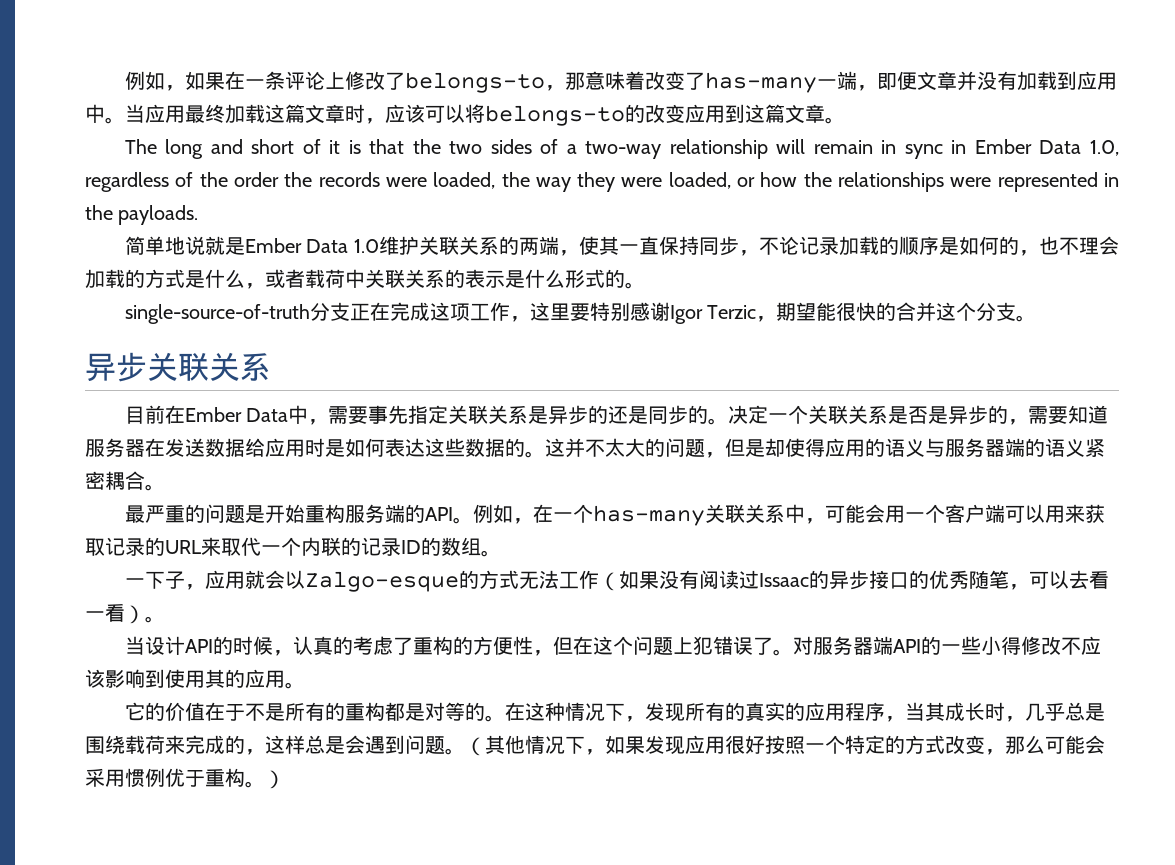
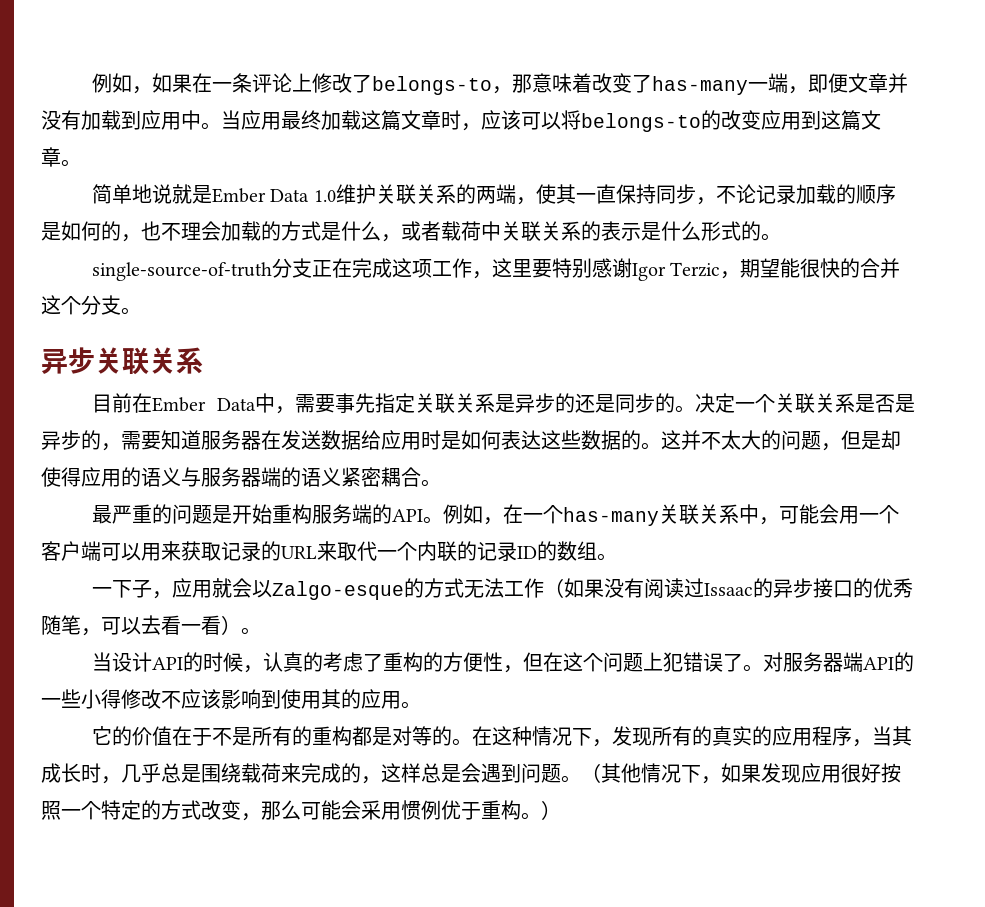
[124,139,1120,159] [85,172,1119,192] [85,205,199,225] // The long and short of it is that the two sides of a two-way relationship will remain in sync in Ember Data 1.0, regardless of the order the records were loaded, the way they were loaded, or how the relationships were represented in the payloads. -> (81, 163) none

